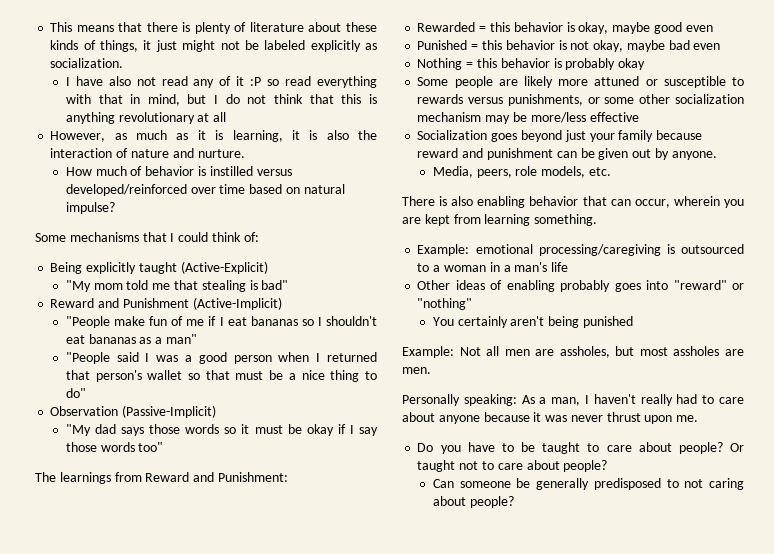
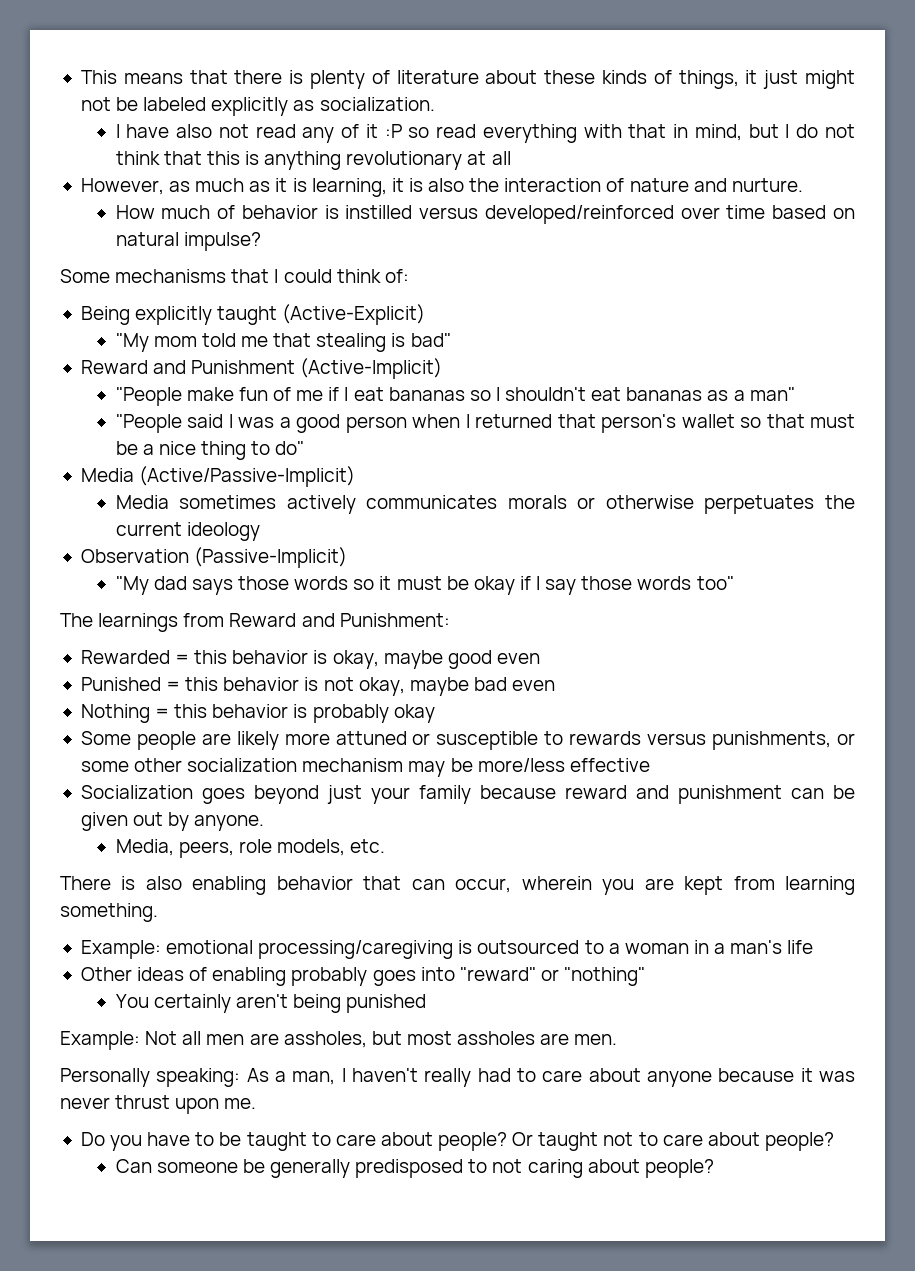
(86, 393) none -> [80,466,356,487] [115,495,856,514] [115,522,260,541] // Media (Active/Passive-Implicit) // Media sometimes actively communicates morals or otherwise perpetuates the current ideology

